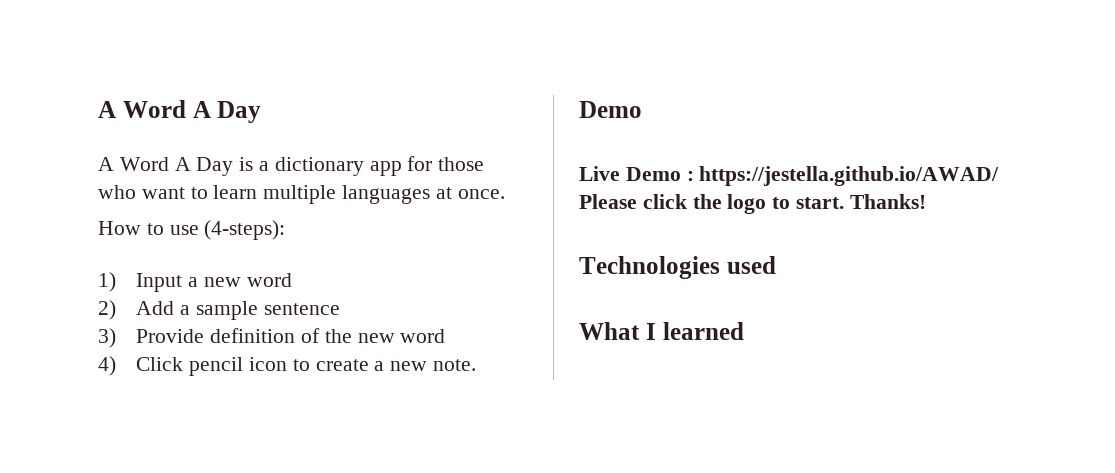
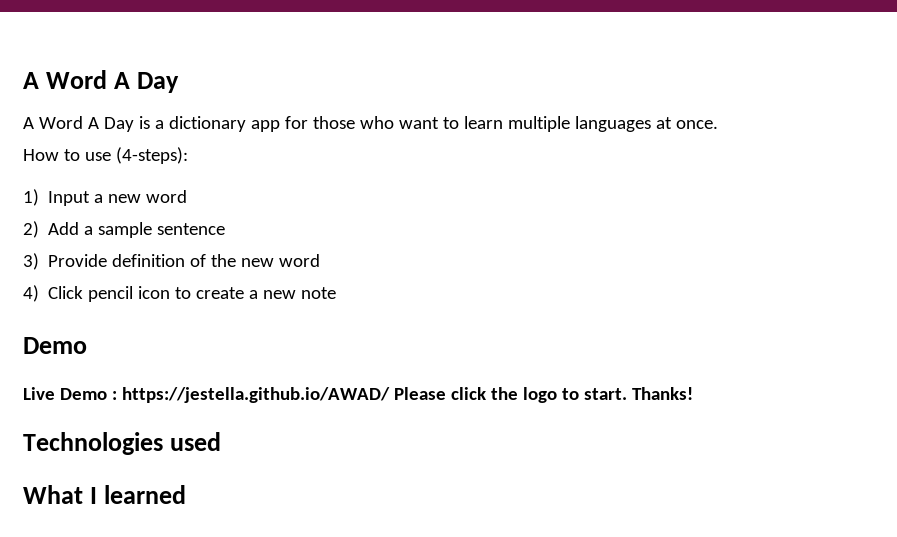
[433,359,477,371] note. -> [301,287,337,299] note

